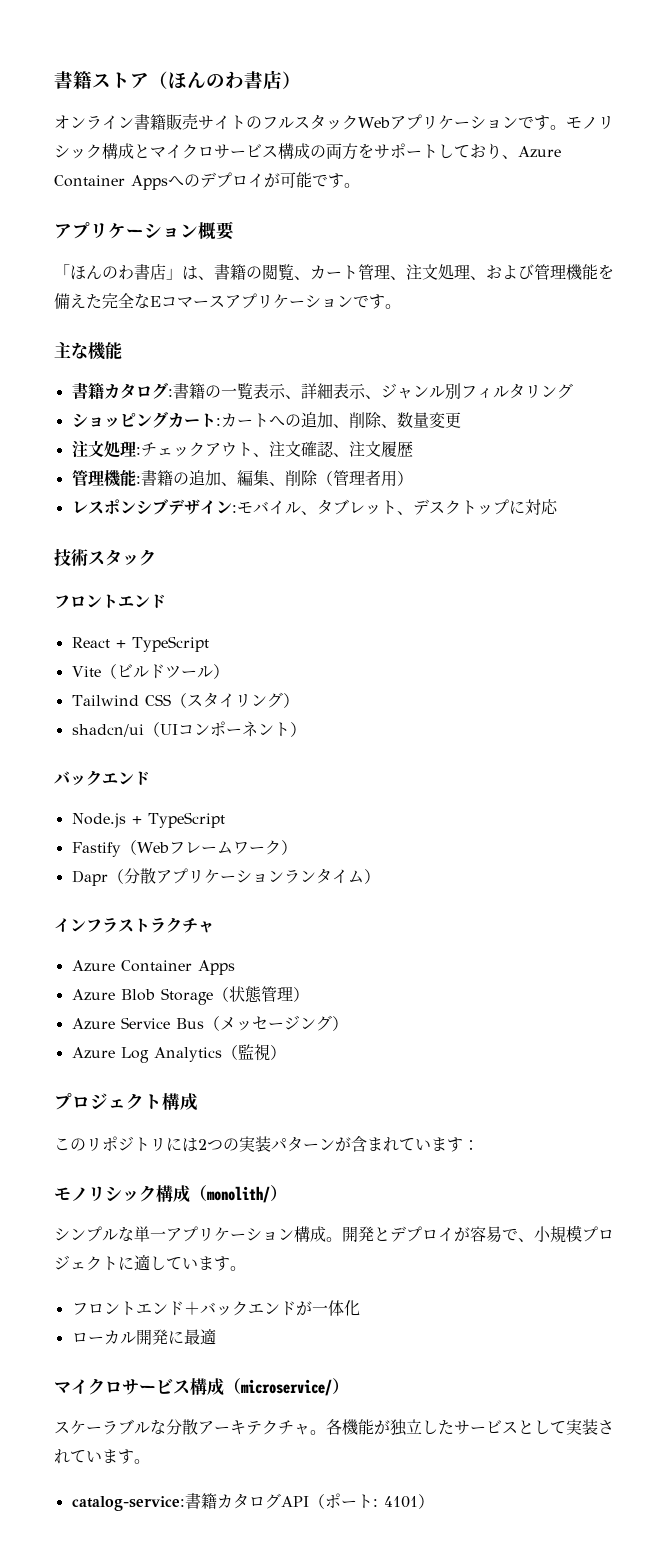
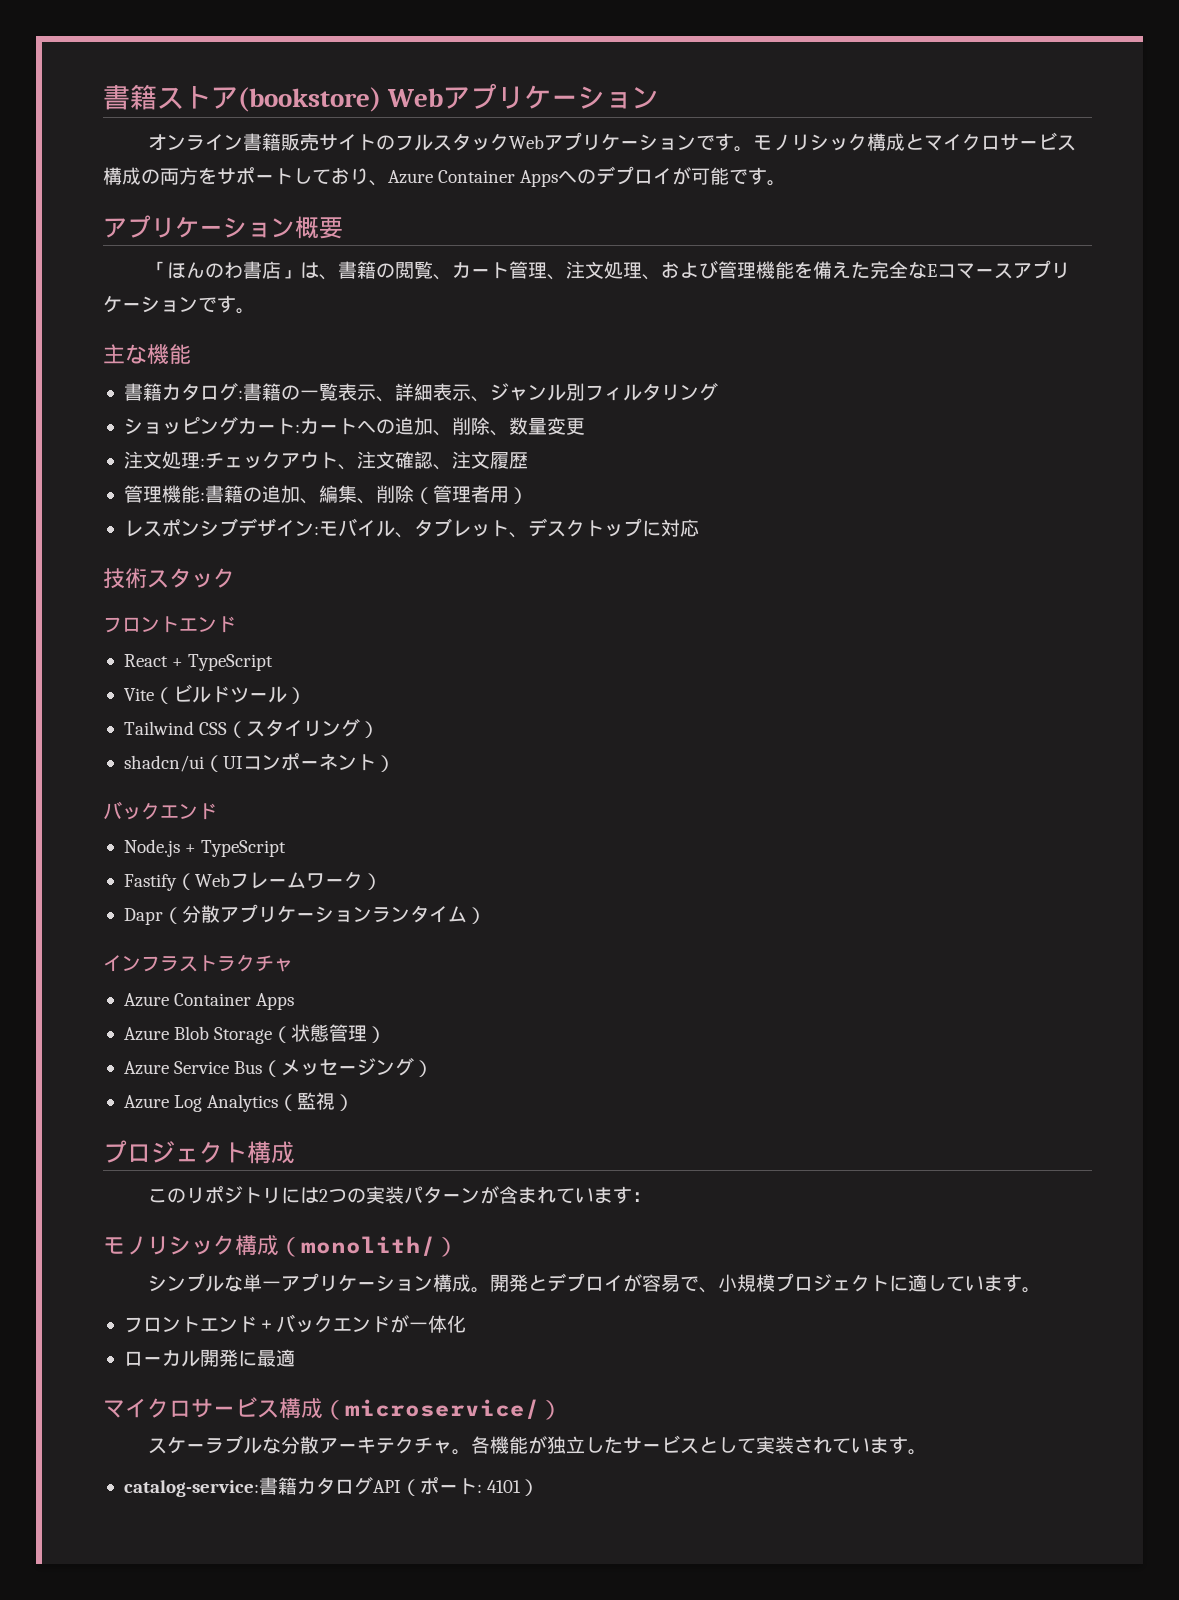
[149,70,301,89] （ほんのわ書店） -> [238,83,660,112] (bookstore) Webアプリケーション

